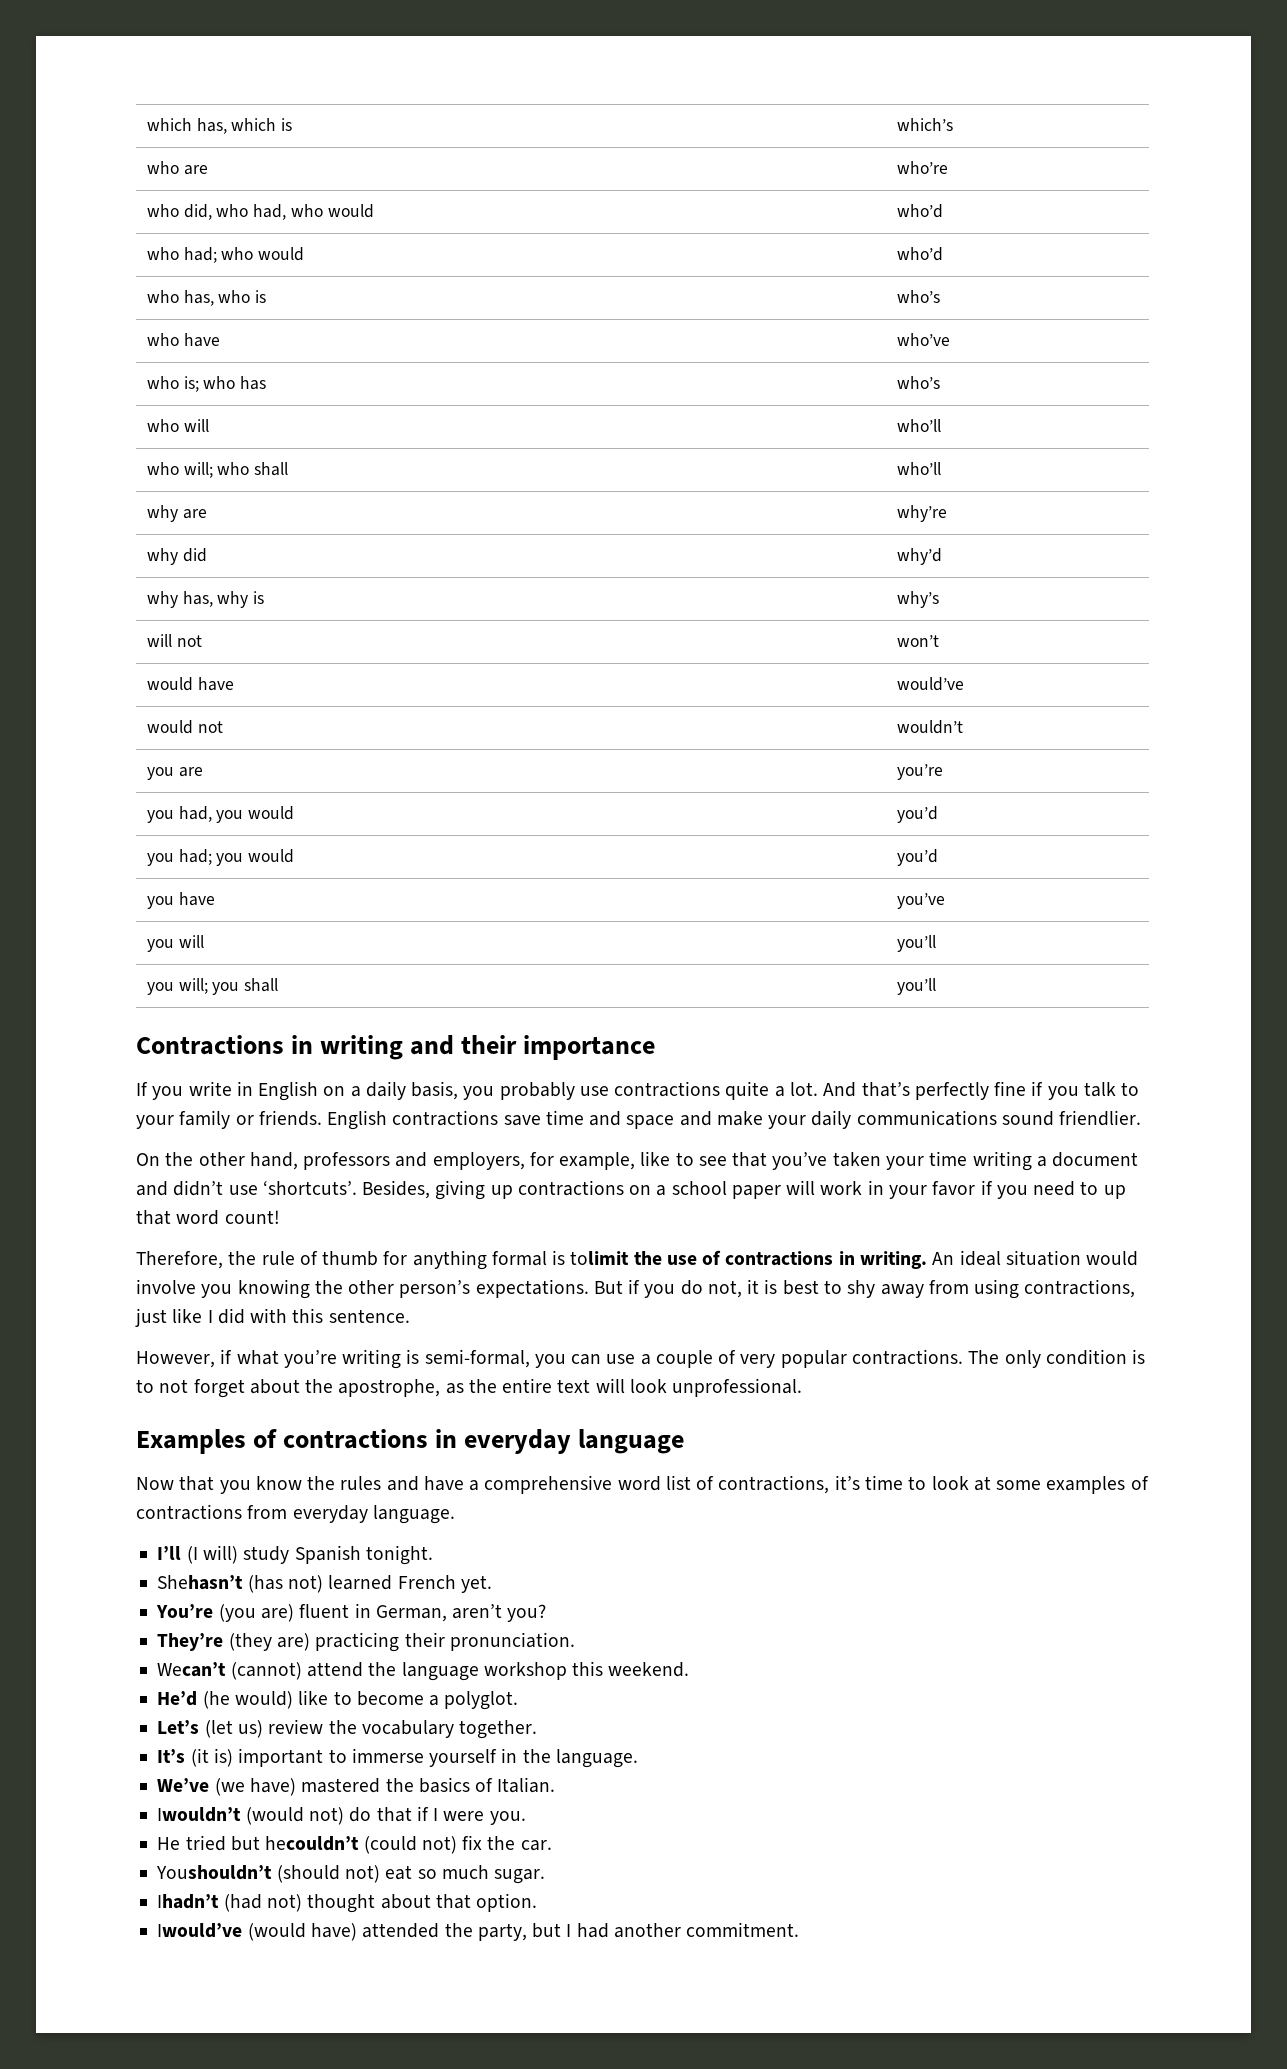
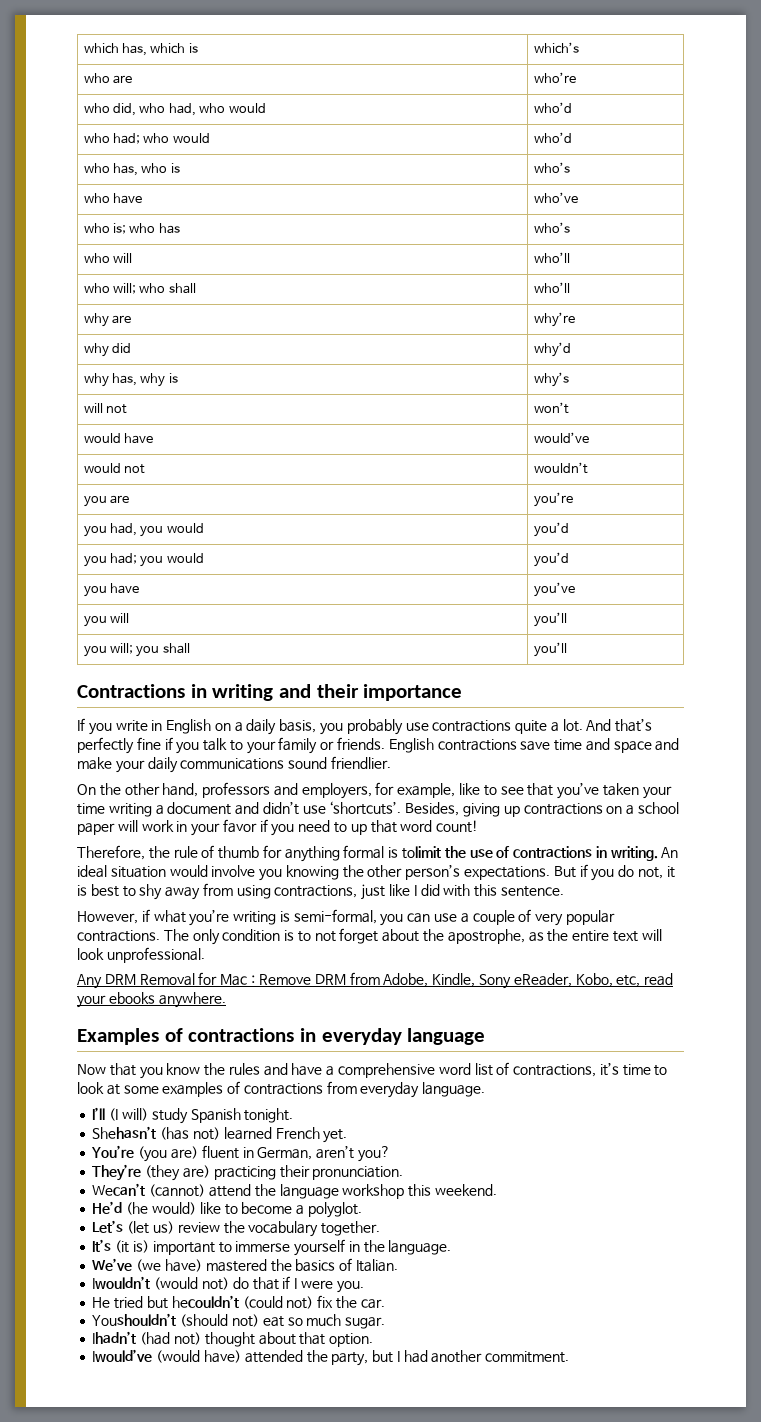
(803, 1387) none -> [77,972,674,989] [77,992,226,1008] // Any DRM Removal for Mac：Remove DRM from Adobe, Kindle, Sony eReader, Kobo, etc, read your ebooks anywhere.

